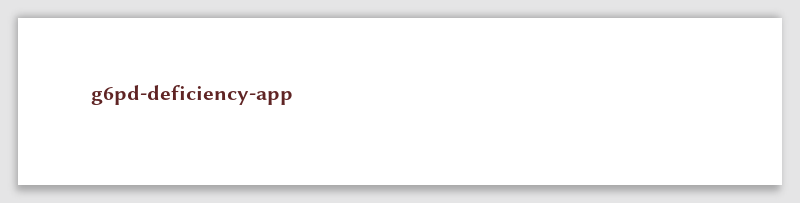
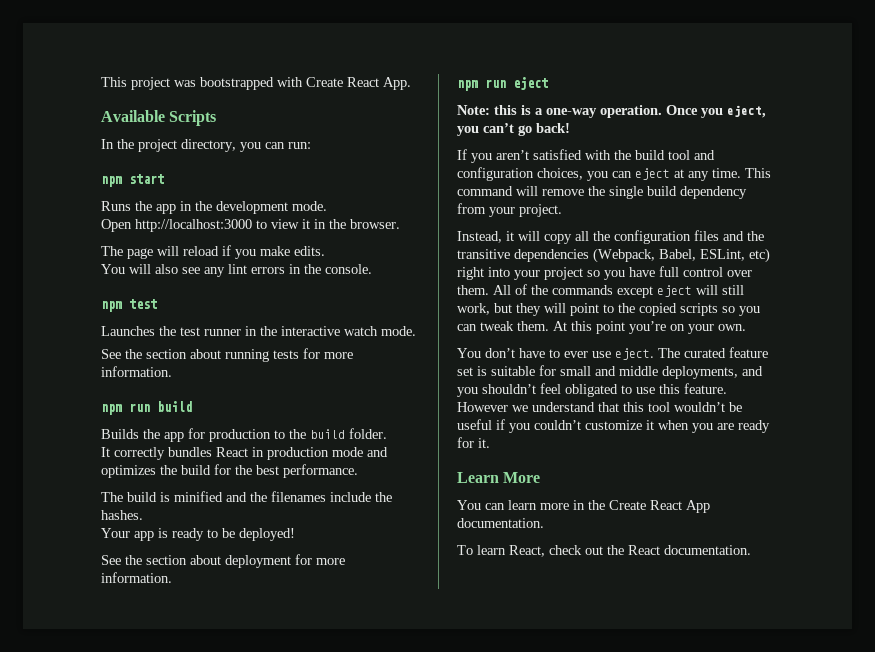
[91,85,293,105] g6pd-deficiency-app -> [101,77,411,90] [101,110,217,126] [101,139,311,152] [101,174,164,187] [101,201,327,214] [101,219,400,232] [101,245,325,259] [101,264,372,277] [101,299,157,312] [101,326,416,336] [101,348,353,362] [101,366,172,377] [101,401,192,415] [101,428,387,442] [101,447,388,460] [101,464,358,478] [101,491,392,502] [101,510,143,520] [101,528,295,541] [101,554,345,568] [101,572,172,583] [457,77,548,91] [457,105,766,118] [457,123,570,136] [457,149,715,163] [457,167,771,181] [457,186,747,199] [457,203,562,217] [457,230,764,244] [457,248,770,263] [457,266,752,280] [457,284,744,298] [457,303,760,316] [457,321,746,334] [457,347,768,360] [457,365,763,379] [457,383,727,397] [457,402,742,412] [457,419,770,433] [457,437,490,448] [457,472,541,483] [457,500,710,513] [457,518,544,528] [457,545,751,557] This project was bootstrapped with Create React App. // Available Scripts // In the project directory, you can run: // npm start // Runs the app in the development mode. // Open http://localhost:3000 to view it in the browser. // The page will reload if you make edits. // You will also see any lint errors in the console. // npm test // Launches the test runner in the interactive watch mode. // See the section about running tests for more information. // npm run build // Builds the app for production to the build folder. // It correctly bundles React in production mode and optimizes the build for the best performance. // The build is minified and the filenames include the hashes. // Your app is ready to be deployed! // See the section about deployment for more information. // npm run eject // Note: this is a one-way operation. Once you eject, you can’t go back! // If you aren’t satisfied with the build tool and configuration choices, you can eject at any time. This command will remove the single build dependency from your project. // Instead, it will copy all the configuration files and the transitive dependencies (Webpack, Babel, ESLint, etc) right into your project so you have full control over them. All of the commands except eject will still work, but they will point to the copied scripts so you can tweak them. At this point you’re on your own. // You don’t have to ever use eject. The curated feature set is suitable for small and middle deployments, and you shouldn’t feel obligated to use this feature. However we understand that this tool wouldn’t be useful if you couldn’t customize it when you are ready for it. // Learn More // You can learn more in the Create React App documentation. // To learn React, check out the React documentation.

